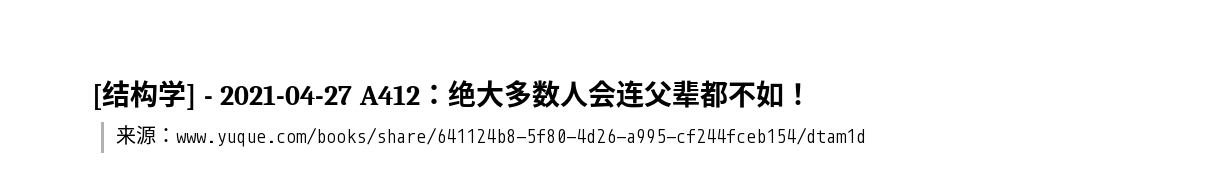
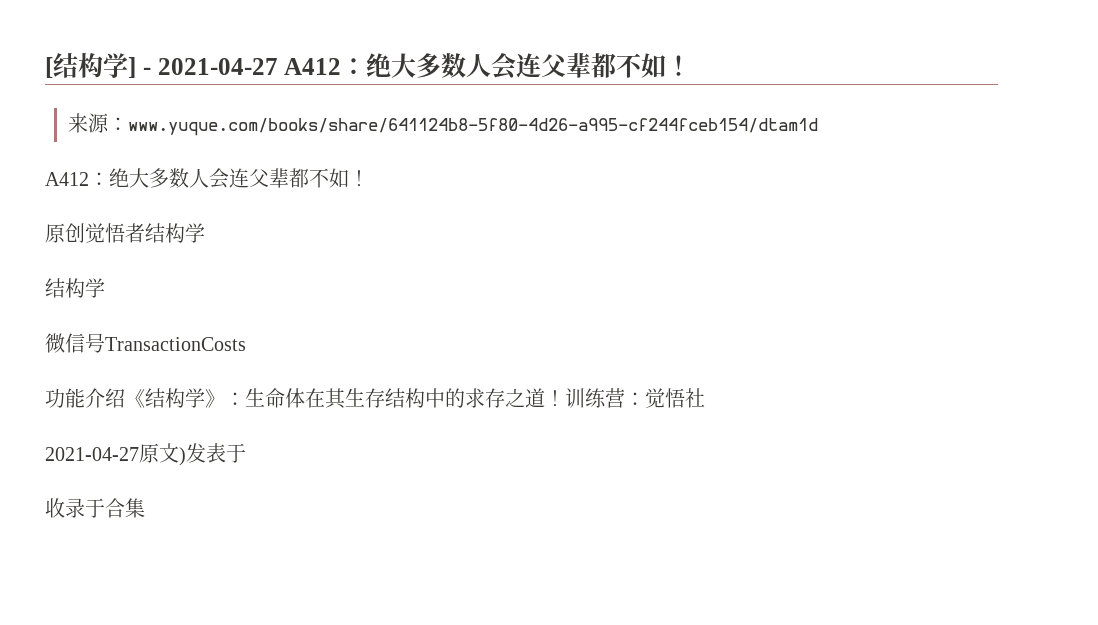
(866, 137) none -> [45,168,369,189] [45,223,205,243] [45,278,105,298] [45,333,246,353] [45,388,705,409] [45,443,246,466] [45,498,145,518] // A412：绝大多数人会连父辈都不如！ // 原创觉悟者结构学 // 结构学 // 微信号TransactionCosts // 功能介绍《结构学》：生命体在其生存结构中的求存之道！训练营：觉悟社 // 2021-04-27原文)发表于 // 收录于合集

